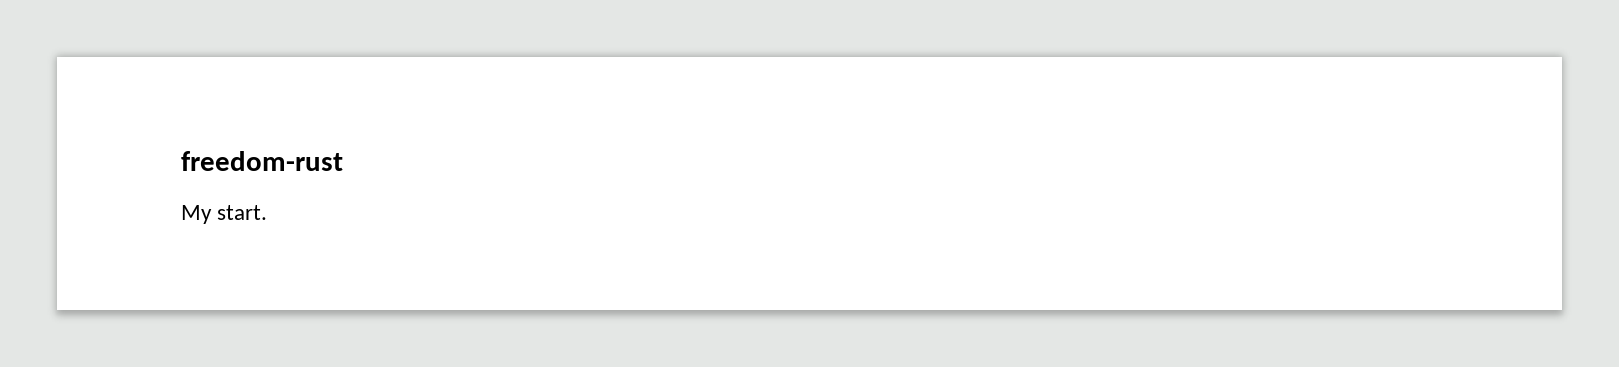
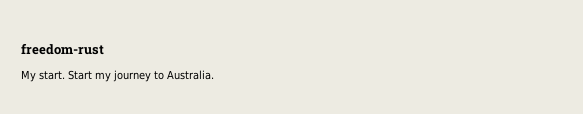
(268, 212) none -> [68,70,214,82] Start my journey to Australia.

